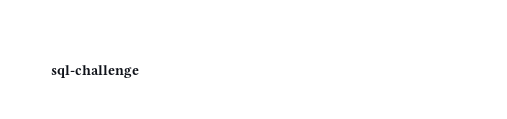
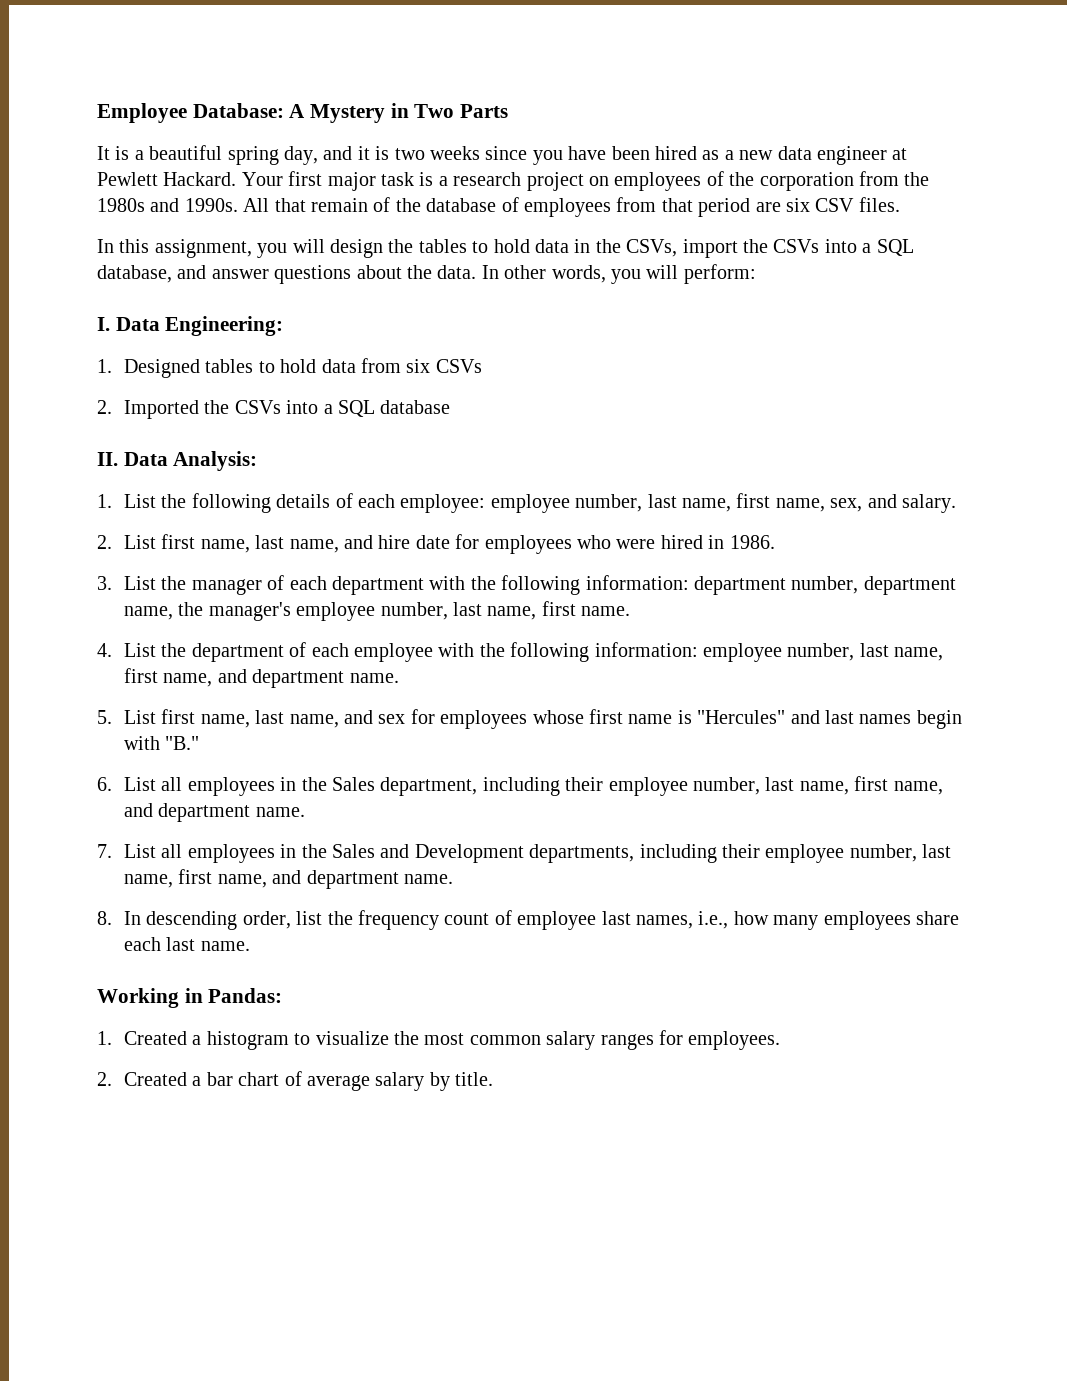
[51,65,139,78] sql-challenge -> [97,103,509,123] [97,145,908,165] [97,171,930,191] [97,197,900,217] [97,239,914,258] [97,264,756,284] [97,316,284,336] [97,358,482,378] [97,400,451,419] [97,451,258,471] [97,493,956,513] [97,534,775,554] [97,575,956,595] [123,601,631,621] [97,642,944,662] [123,668,399,688] [97,709,962,729] [123,736,200,750] [97,776,943,796] [123,803,305,822] [97,844,952,863] [123,869,453,889] [97,910,959,930] [123,937,250,951] [97,988,283,1008] [97,1030,781,1050] [97,1071,494,1091] Employee Database: A Mystery in Two Parts // It is a beautiful spring day, and it is two weeks since you have been hired as a new data engineer at Pewlett Hackard. Your first major task is a research project on employees of the corporation from the 1980s and 1990s. All that remain of the database of employees from that period are six CSV files. // In this assignment, you will design the tables to hold data in the CSVs, import the CSVs into a SQL database, and answer questions about the data. In other words, you will perform: // I. Data Engineering: // 1. Designed tables to hold data from six CSVs // 2. Imported the CSVs into a SQL database // II. Data Analysis: // 1. List the following details of each employee: employee number, last name, first name, sex, and salary. // 2. List first name, last name, and hire date for employees who were hired in 1986. // 3. List the manager of each department with the following information: department number, department name, the manager's employee number, last name, first name. // 4. List the department of each employee with the following information: employee number, last name, first name, and department name. // 5. List first name, last name, and sex for employees whose first name is "Hercules" and last names begin with "B." // 6. List all employees in the Sales department, including their employee number, last name, first name, and department name. // 7. List all employees in the Sales and Development departments, including their employee number, last name, first name, and department name. // 8. In descending order, list the frequency count of employee last names, i.e., how many employees share each last name. // Working in Pandas: // 1. Created a histogram to visualize the most common salary ranges for employees. // 2. Created a bar chart of average salary by title.

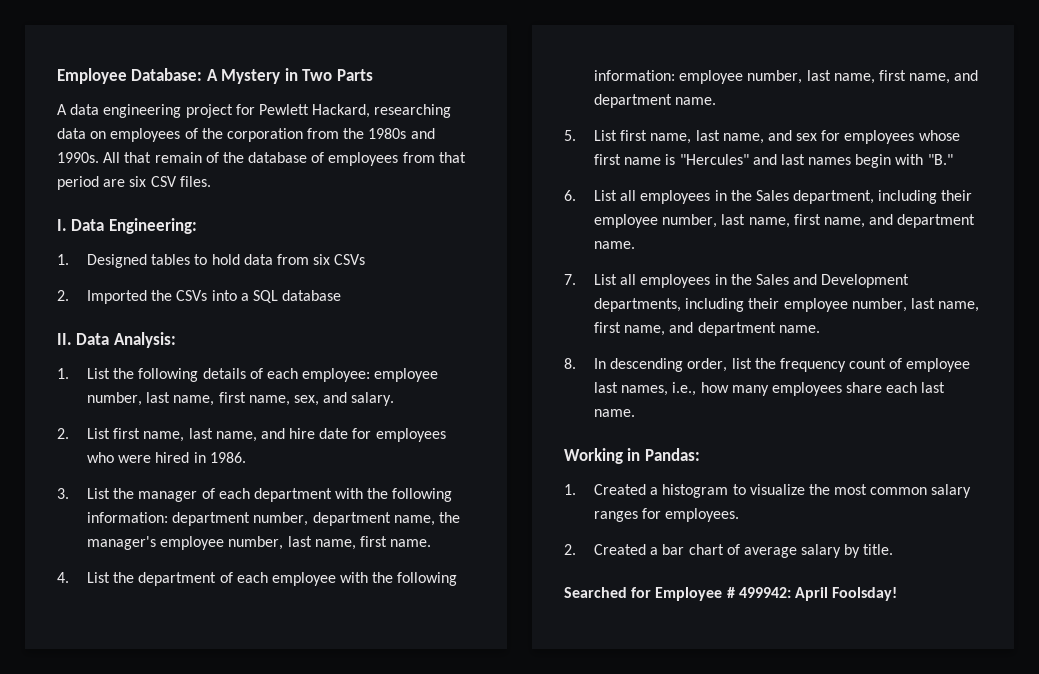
[97,145,908,165] [97,171,584,191] It is a beautiful spring day, and it is two weeks since you have been hired as a new data engineer at Pewlett Hackard. Your first major task is a research project -> [57,104,452,118] [57,128,86,139] A data engineering project for Pewlett Hackard, researching data
[97,239,914,258] [97,264,756,284] // In this assignment, you will design the tables to hold data in the CSVs, import the CSVs into a SQL database, and answer questions about the data. In other words, you will perform: -> (211, 181) none
(494, 1079) none -> [564,587,898,601] // Searched for Employee # 499942: April Foolsday!

